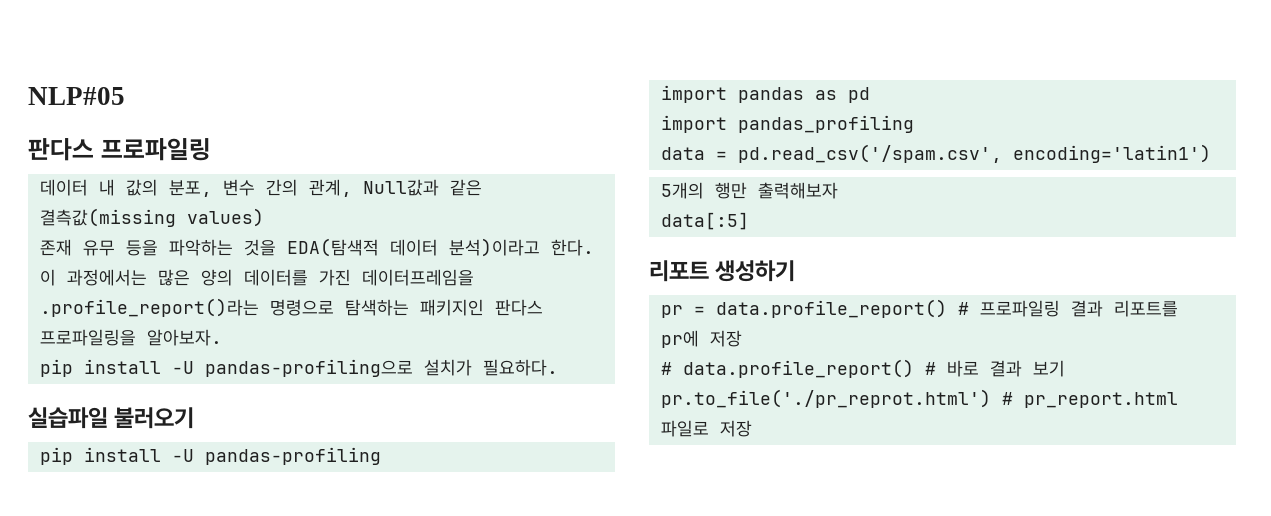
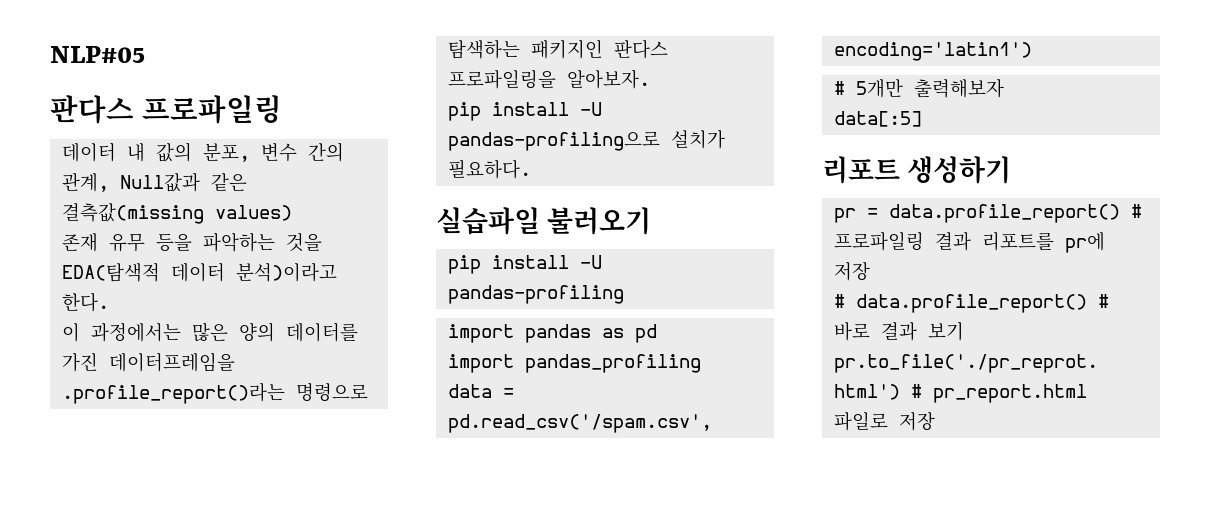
[661,182,747,199] 5개의 행만 -> [834,79,904,98] # 5개만

